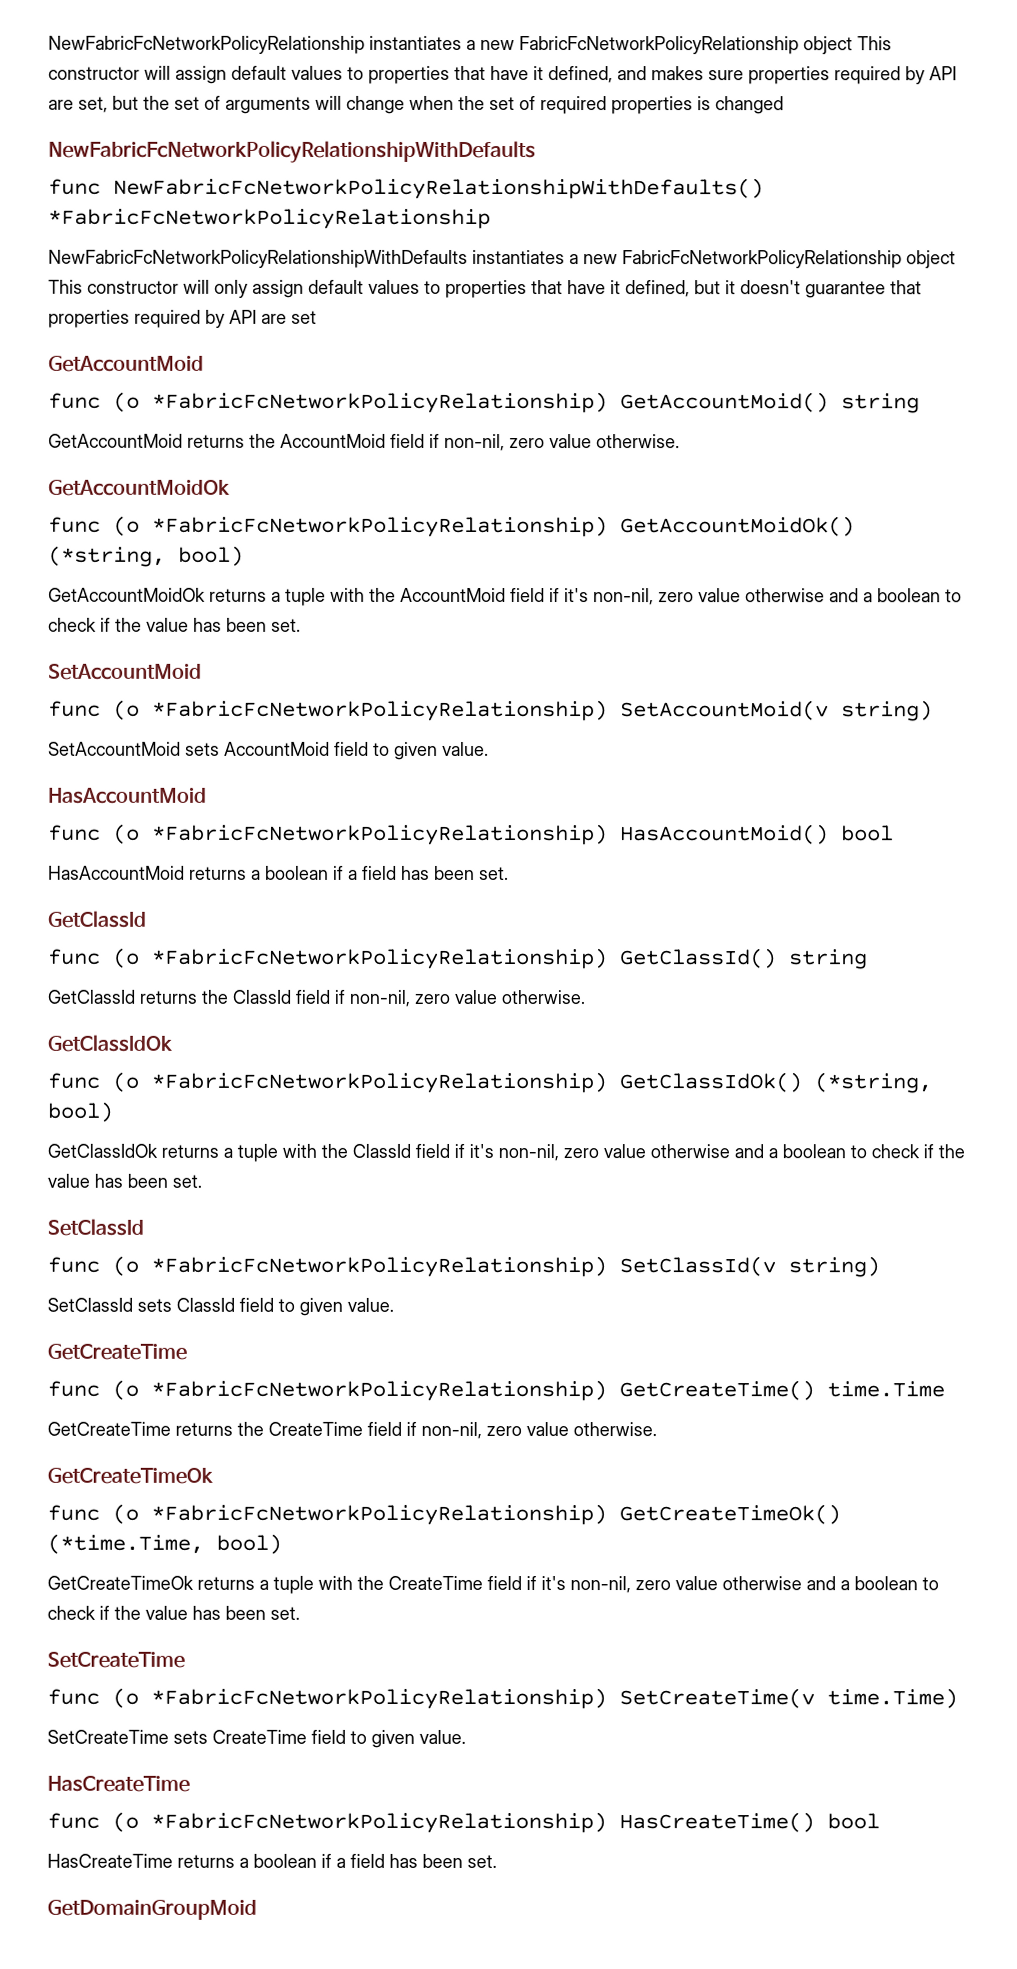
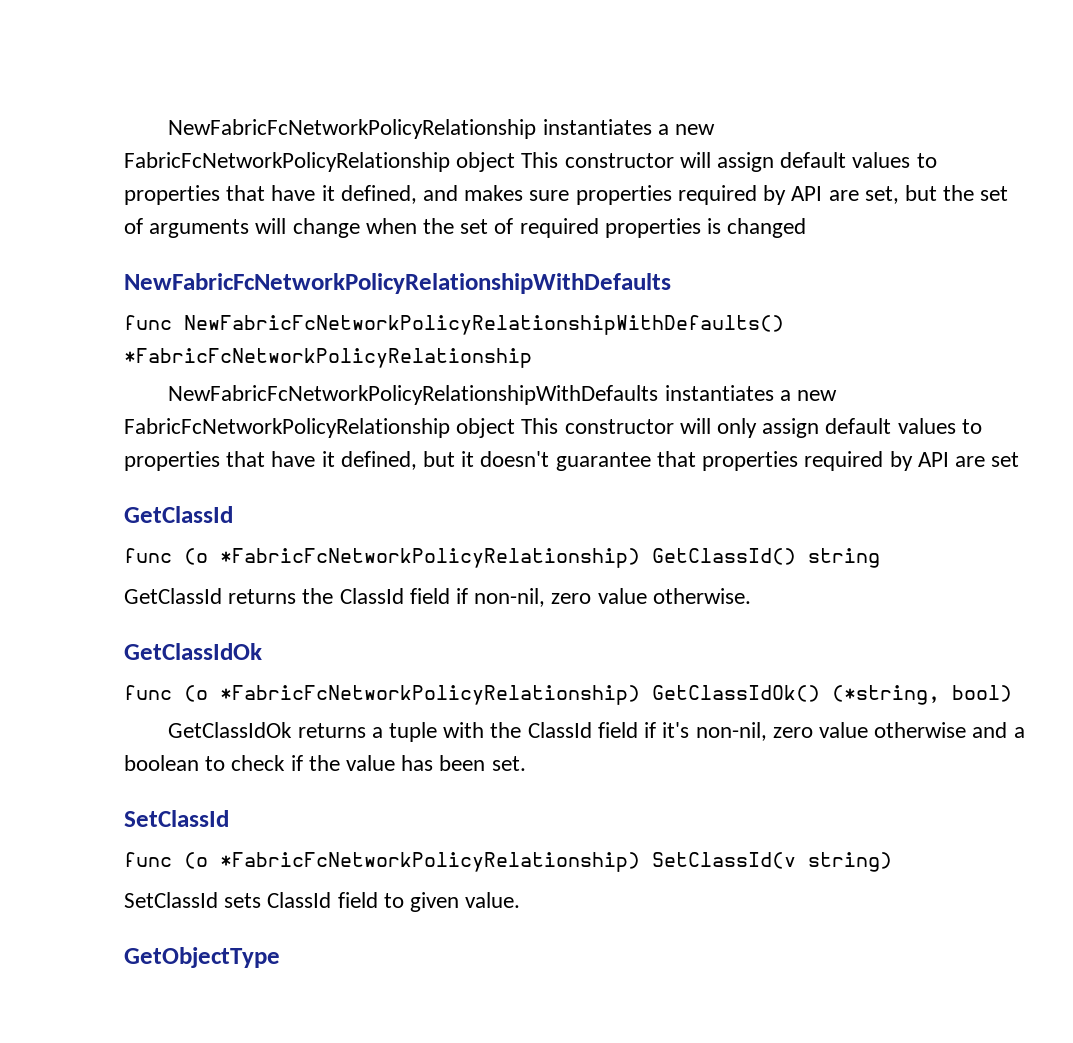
[48,355,204,372] [48,391,920,414] [48,433,680,451] [48,479,230,496] [48,515,855,538] [48,545,244,567] [48,587,962,606] [48,617,301,632] [48,663,202,680] [48,699,933,722] [48,741,489,760] [48,787,207,804] [48,823,894,846] [48,865,509,880] // GetAccountMoid // func (o *FabricFcNetworkPolicyRelationship) GetAccountMoid() string // GetAccountMoid returns the AccountMoid field if non-nil, zero value otherwise. // GetAccountMoidOk // func (o *FabricFcNetworkPolicyRelationship) GetAccountMoidOk() (*string, bool) // GetAccountMoidOk returns a tuple with the AccountMoid field if it's non-nil, zero value otherwise and a boolean to check if the value has been set. // SetAccountMoid // func (o *FabricFcNetworkPolicyRelationship) SetAccountMoid(v string) // SetAccountMoid sets AccountMoid field to given value. // HasAccountMoid // func (o *FabricFcNetworkPolicyRelationship) HasAccountMoid() bool // HasAccountMoid returns a boolean if a field has been set. -> (1020, 459) none
[47,1343,187,1360] [47,1379,945,1402] [47,1421,657,1439] [47,1467,213,1484] [47,1503,841,1526] [47,1533,282,1554] [47,1575,939,1594] [47,1605,300,1620] [47,1651,185,1668] [47,1687,958,1710] [47,1729,466,1748] [47,1775,190,1792] [47,1811,880,1834] [47,1853,497,1868] [47,1899,257,1920] GetCreateTime // func (o *FabricFcNetworkPolicyRelationship) GetCreateTime() time.Time // GetCreateTime returns the CreateTime field if non-nil, zero value otherwise. // GetCreateTimeOk // func (o *FabricFcNetworkPolicyRelationship) GetCreateTimeOk() (*time.Time, bool) // GetCreateTimeOk returns a tuple with the CreateTime field if it's non-nil, zero value otherwise and a boolean to check if the value has been set. // SetCreateTime // func (o *FabricFcNetworkPolicyRelationship) SetCreateTime(v time.Time) // SetCreateTime sets CreateTime field to given value. // HasCreateTime // func (o *FabricFcNetworkPolicyRelationship) HasCreateTime() bool // HasCreateTime returns a boolean if a field has been set. // GetDomainGroupMoid -> [124,947,280,968] GetObjectType

